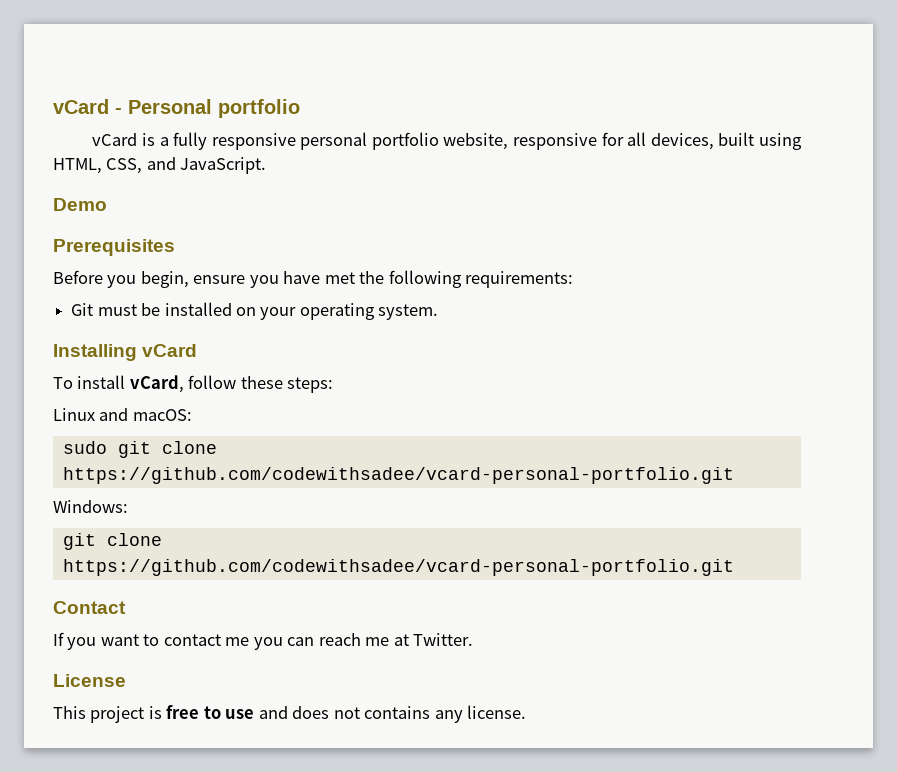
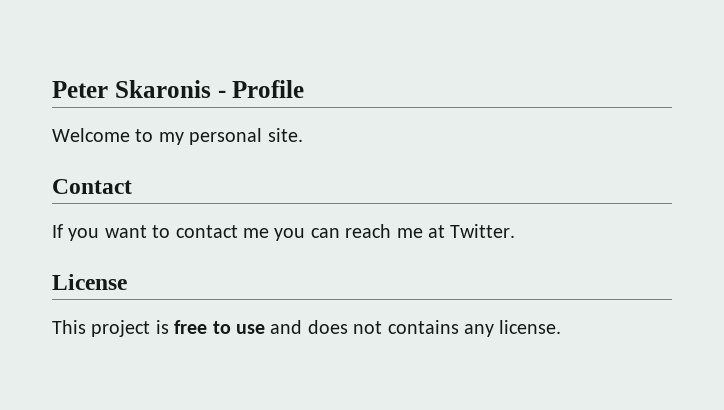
[53,99,300,118] [92,132,802,150] [53,157,267,174] [53,198,107,211] [53,239,175,256] [53,270,574,288] [71,302,439,320] [53,344,198,361] [53,375,334,393] [53,408,192,421] [62,441,217,458] [62,467,734,484] [53,500,128,513] [62,533,162,550] [62,559,734,576] vCard - Personal portfolio // vCard is a fully responsive personal portfolio website, responsive for all devices, built using HTML, CSS, and JavaScript. // Demo // Prerequisites // Before you begin, ensure you have met the following requirements: // Git must be installed on your operating system. // Installing vCard // To install vCard, follow these steps: // Linux and macOS: // sudo git clone https://github.com/codewithsadee/vcard-personal-portfolio.git // Windows: // git clone https://github.com/codewithsadee/vcard-personal-portfolio.git -> [52,80,305,98] [52,128,303,145] Peter Skaronis - Profile // Welcome to my personal site.

